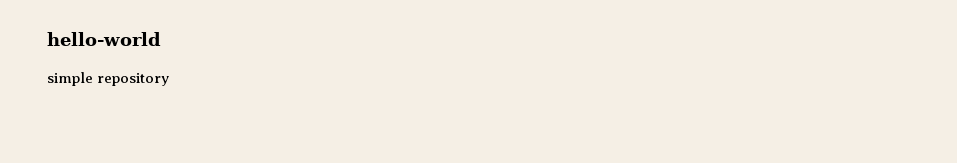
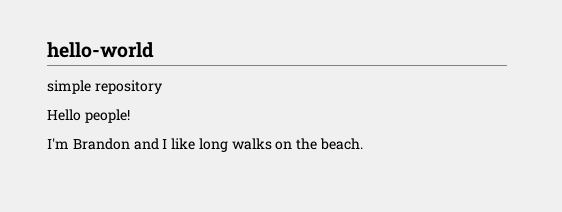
(170, 79) none -> [47,109,130,123] [47,138,364,152] // Hello people! // I'm Brandon and I like long walks on the beach.

